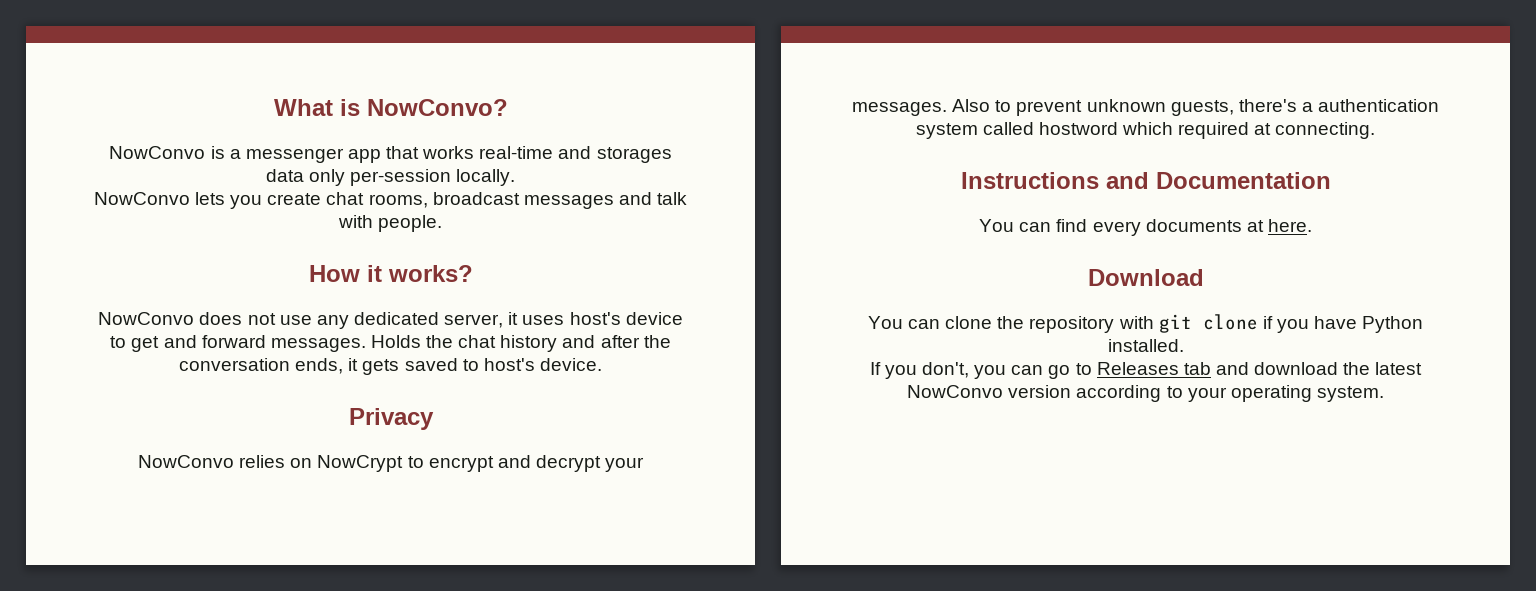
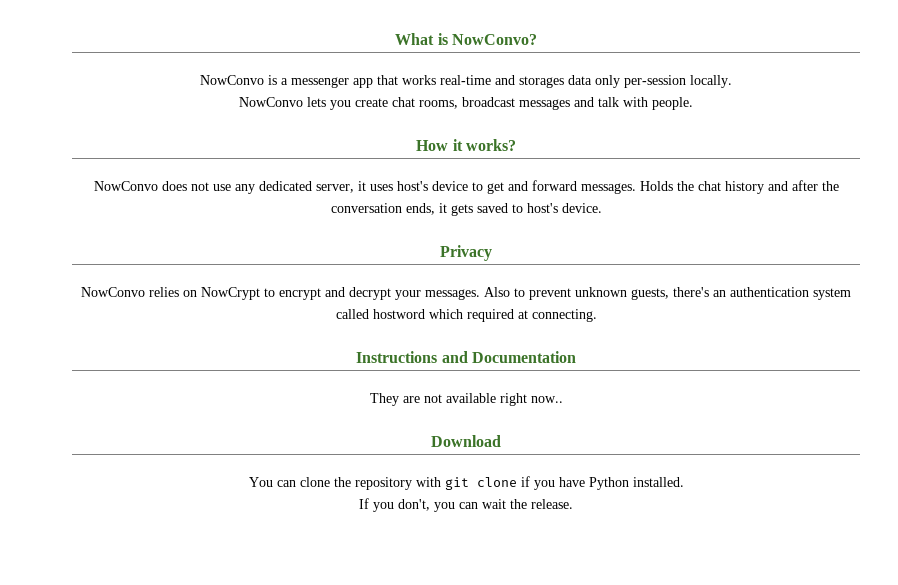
[1301,102,1313,112] a -> [713,290,726,297] an
[979,219,1312,236] You can find every documents at here. -> [369,393,563,406] They are not available right now..
[1048,362,1423,379] [907,385,1384,402] go to Releases tab and download the latest NowConvo version according to your operating system. -> [482,499,573,509] wait the release.

